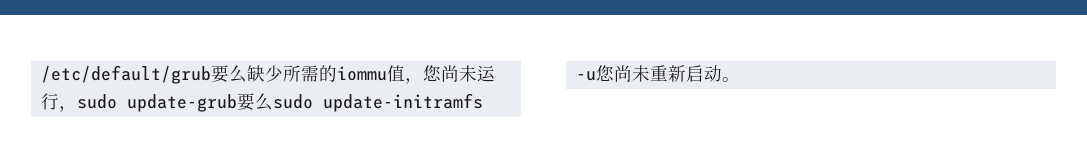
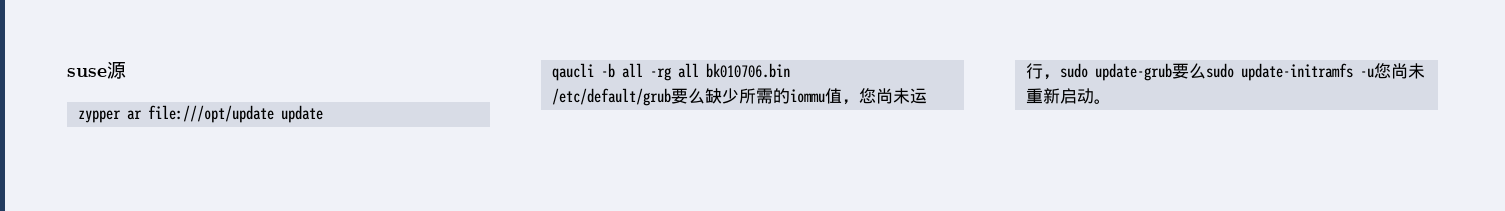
(41, 74) none -> [67,61,126,79] [78,105,324,123] [552,63,791,81] suse源 // zypper ar file:///opt/update update // qaucli -b all -rg all bk010706.bin //

